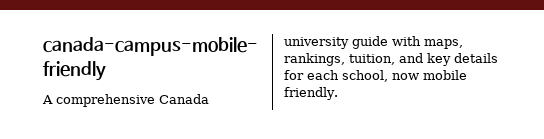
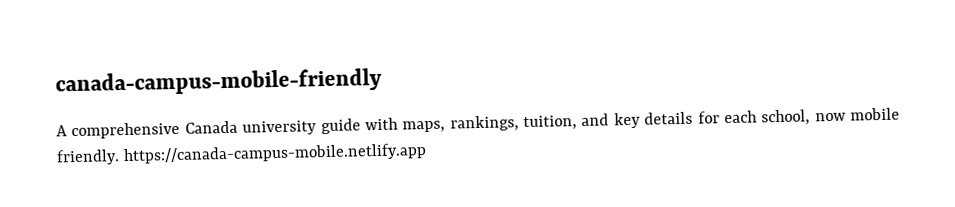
(338, 93) none -> [122,143,427,165] https://canada-campus-mobile.netlify.app

